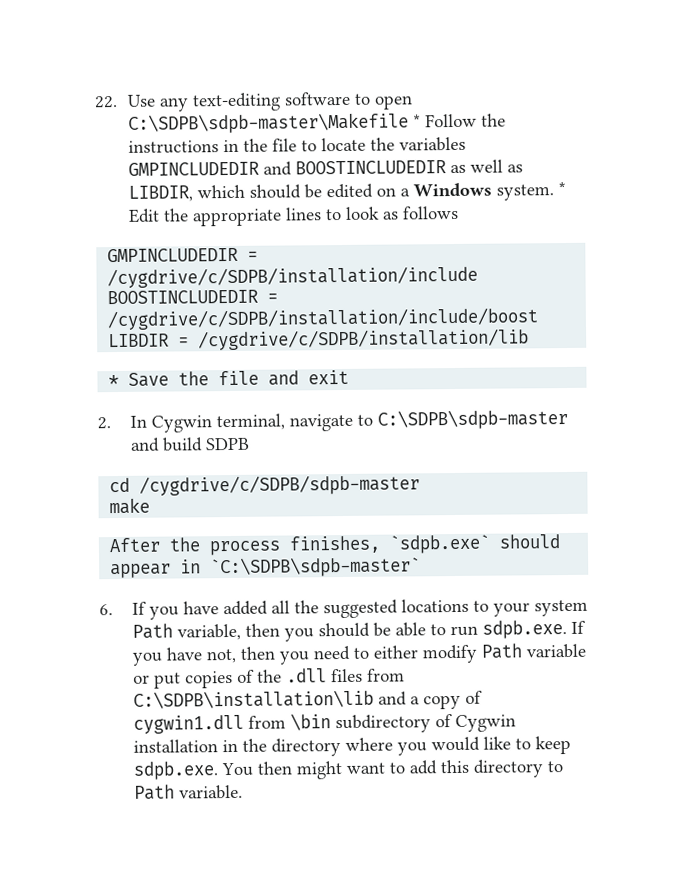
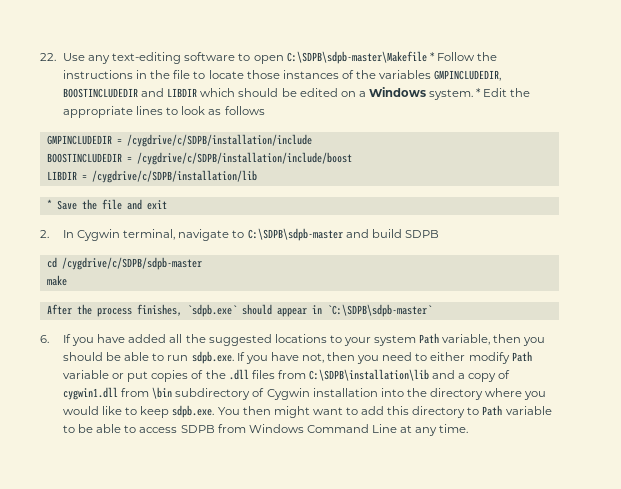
[370,136,467,152] [128,159,524,176] [128,185,194,202] the variables GMPINCLUDEDIR and BOOSTINCLUDEDIR as well as LIBDIR, -> [246,70,502,81] [62,88,198,98] those instances of the variables GMPINCLUDEDIR, BOOSTINCLUDEDIR and LIBDIR
[222,739,239,753] in -> [380,388,404,397] into
[179,784,244,800] variable. -> [505,406,552,415] [62,424,469,436] variable to be able to access SDPB from Windows Command Line at any time.

